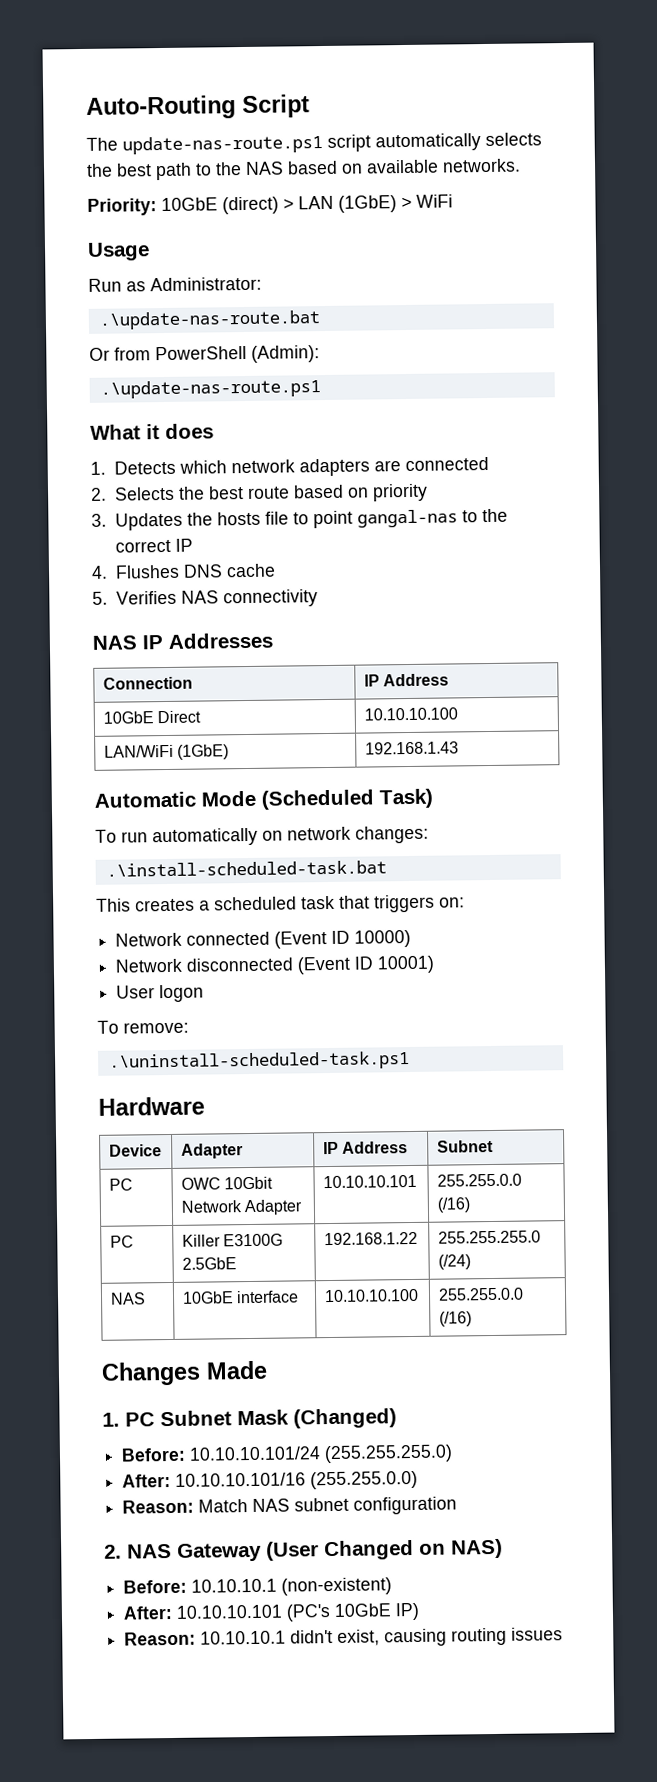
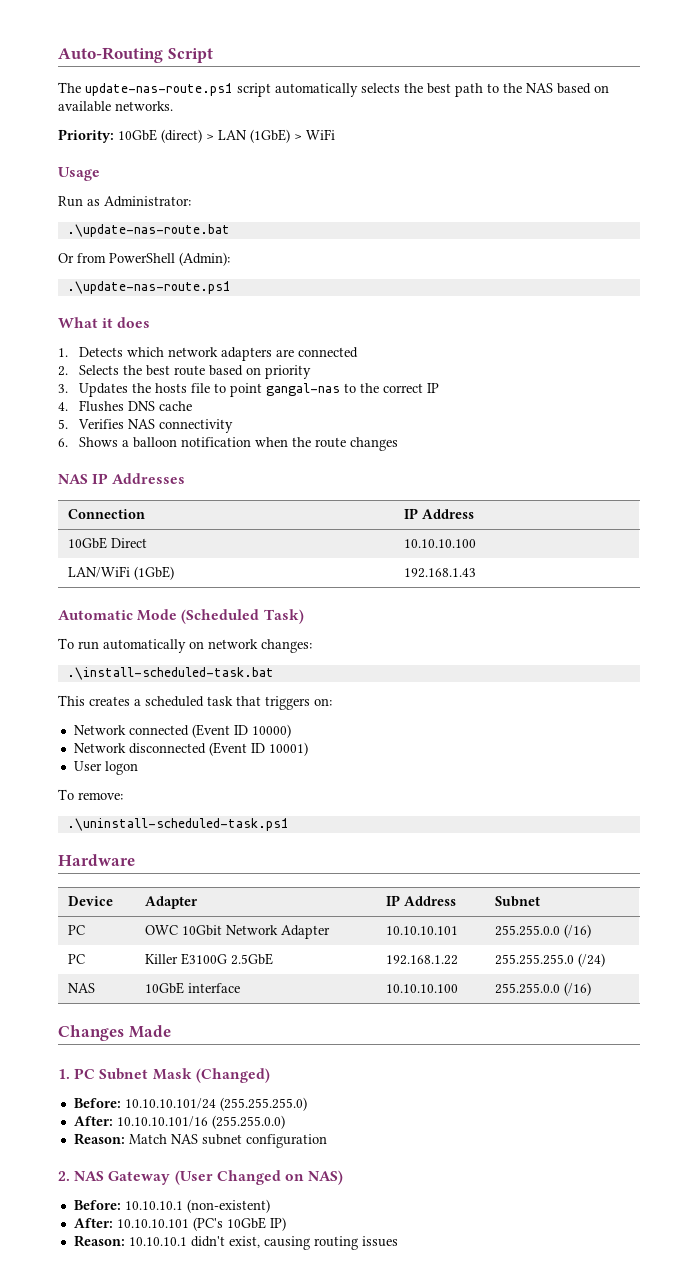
(318, 598) none -> [58,437,398,451] // 6. Shows a balloon notification when the route changes

